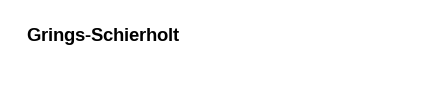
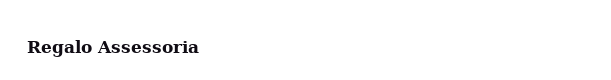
[27,28,179,45] Grings-Schierholt -> [27,40,199,57] Regalo Assessoria

